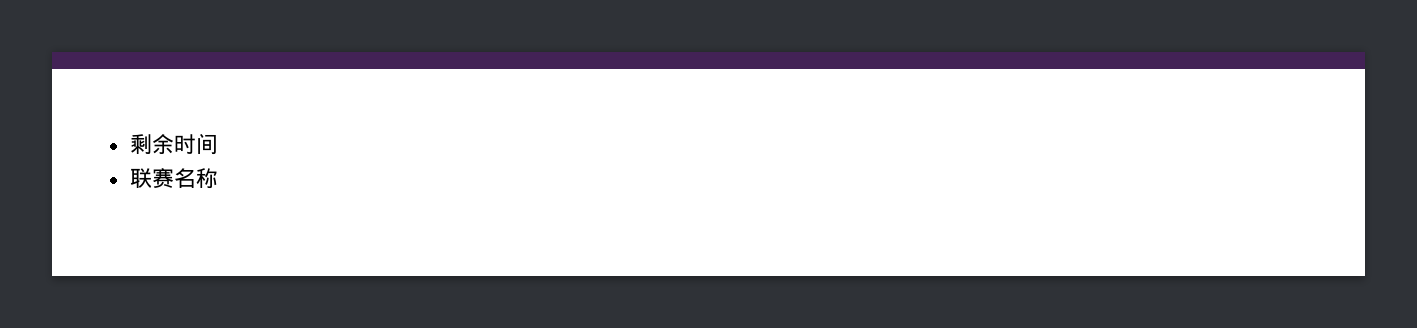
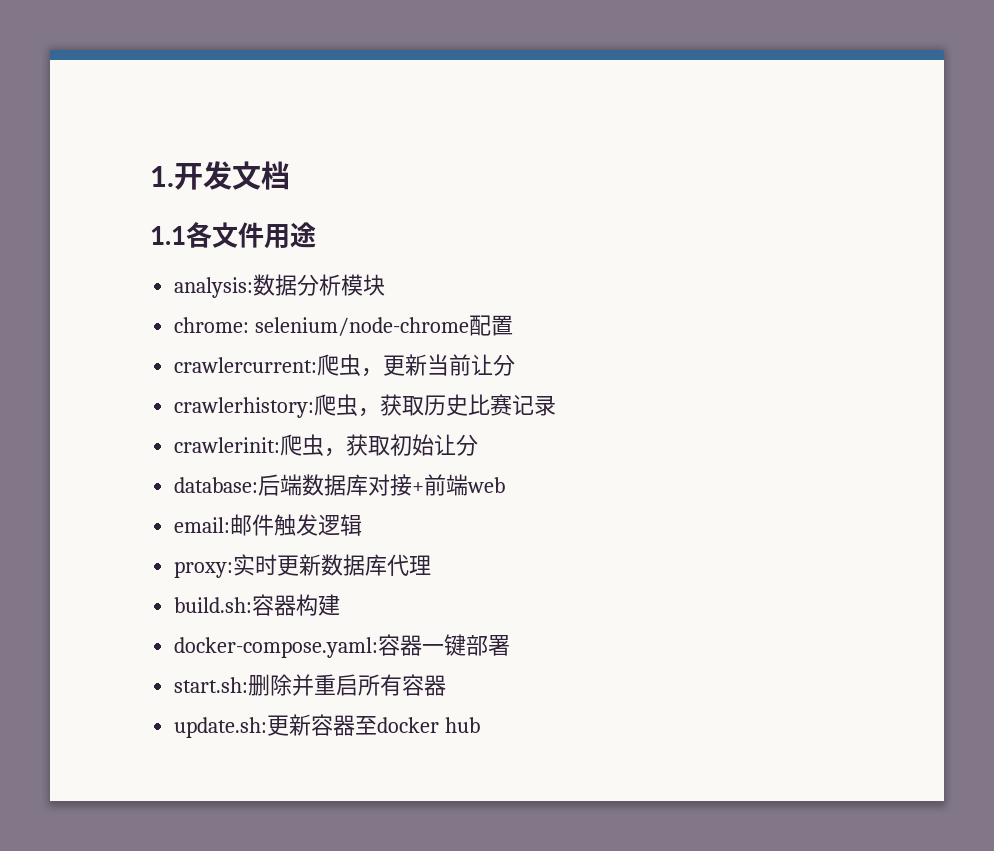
[129,133,218,155] [129,168,218,189] 剩余时间 // 联赛名称 -> [150,161,290,190] [150,222,316,249] [174,274,386,298] [174,315,514,336] [174,354,516,377] [174,394,557,418] [174,434,479,457] [174,474,506,496] [174,514,363,536] [174,554,432,578] [174,594,341,616] [174,634,511,658] [174,674,447,696] [174,714,481,738] 1.开发文档 // 1.1各文件用途 // analysis:数据分析模块 // chrome: selenium/node-chrome配置 // crawlercurrent:爬虫，更新当前让分 // crawlerhistory:爬虫，获取历史比赛记录 // crawlerinit:爬虫，获取初始让分 // database:后端数据库对接+前端web // email:邮件触发逻辑 // proxy:实时更新数据库代理 // build.sh:容器构建 // docker-compose.yaml:容器一键部署 // start.sh:删除并重启所有容器 // update.sh:更新容器至docker hub

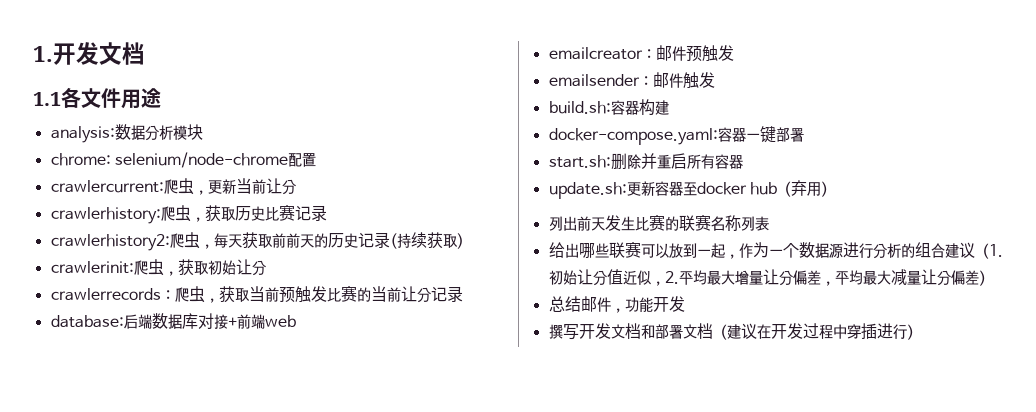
(557, 405) none -> [50,232,464,251] // crawlerhistory2:爬虫，每天获取前前天的历史记录(持续获取)
(479, 445) none -> [50,285,463,303] // crawlerrecords：爬虫，获取当前预触发比赛的当前让分记录
[174,514,363,536] [174,554,432,578] email:邮件触发逻辑 // proxy:实时更新数据库代理 -> [548,45,734,62] [548,72,715,89] emailcreator：邮件预触发 // emailsender：邮件触发
(481, 725) none -> [776,180,835,197] [548,214,769,231] [548,241,1003,259] [548,269,993,286] [548,296,685,313] [548,323,921,340] （弃用） // 列出前天发生比赛的联赛名称列表 // 给出哪些联赛可以放到一起，作为一个数据源进行分析的组合建议（1.初始让分值近似，2.平均最大增量让分偏差，平均最大减量让分偏差） // 总结邮件，功能开发 // 撰写开发文档和部署文档（建议在开发过程中穿插进行）

